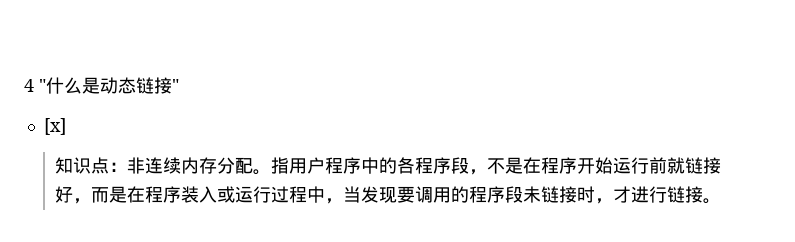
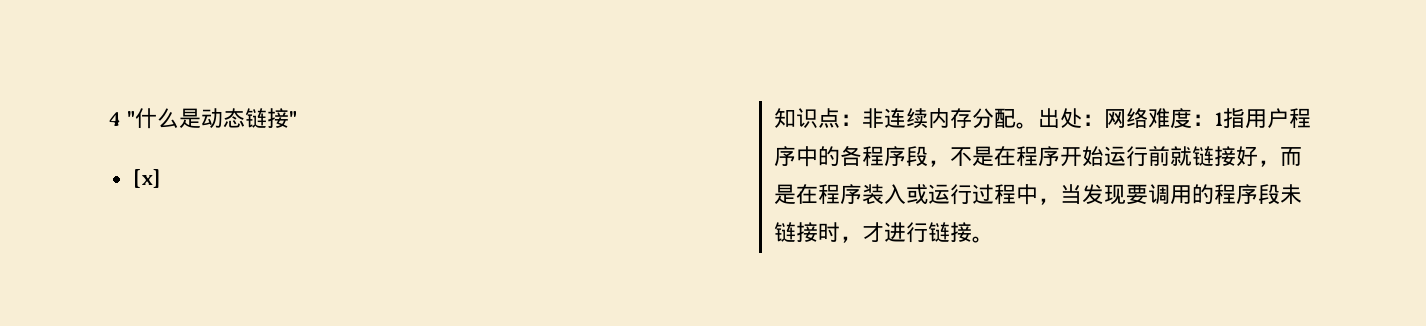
(272, 172) none -> [1038,108,1224,129] 出处：网络难度：1

